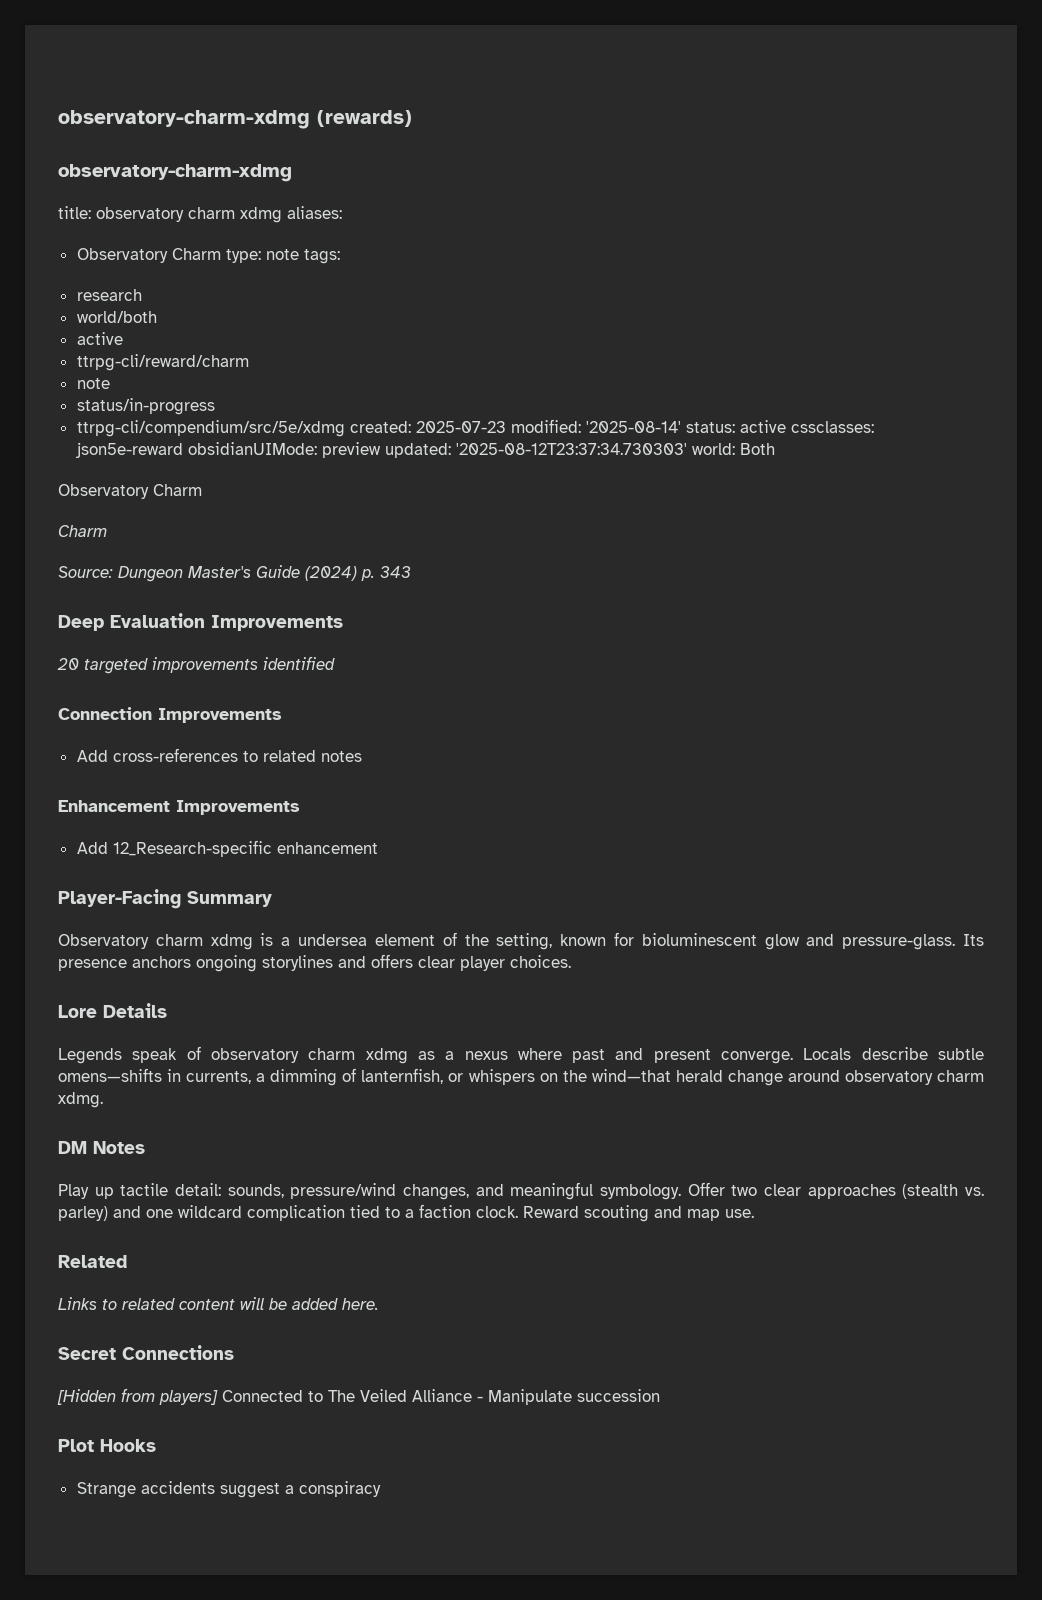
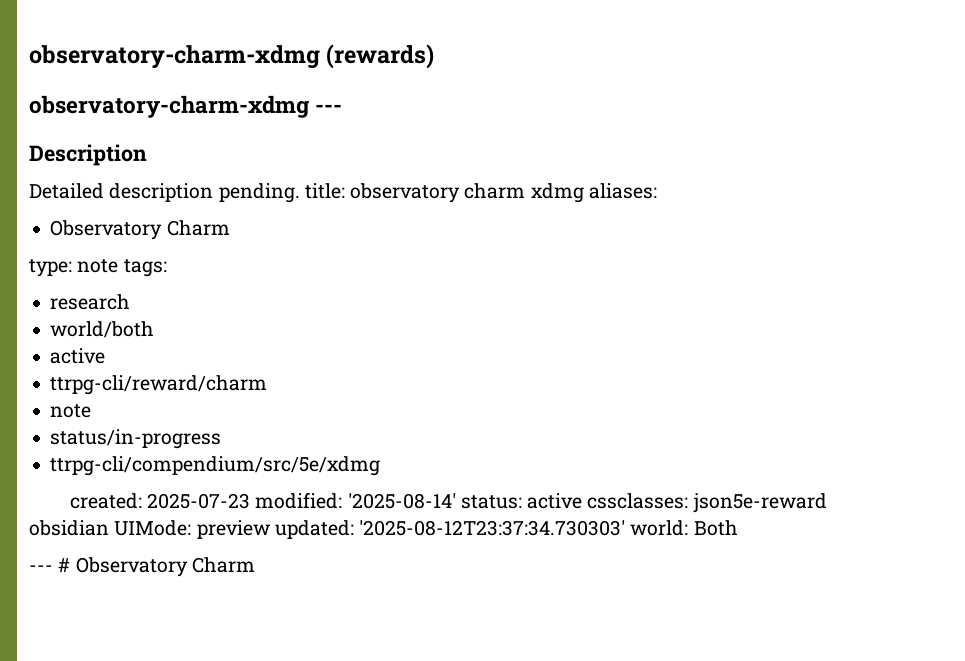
(292, 173) // -> [315,104,343,113] [29,144,147,166] [29,183,300,203] --- // Description // Detailed description pending.
(221, 254) none -> (230, 228) //
(345, 428) none -> (381, 466) //
[187,442,317,455] obsidianUIMode: -> [29,520,192,536] obsidian UIMode:
[58,484,202,499] [58,525,107,537] [58,565,411,582] [58,613,343,631] [57,656,335,674] [58,707,282,723] [76,748,362,762] [58,800,300,815] [76,840,378,857] [58,889,272,909] [58,932,984,950] [58,954,571,972] [58,1003,167,1018] [58,1046,984,1064] [58,1068,984,1086] [58,1092,103,1108] [58,1141,145,1154] [58,1182,984,1200] [58,1204,754,1222] [58,1255,127,1268] [58,1297,379,1310] [58,1345,234,1360] [57,1388,660,1405] [58,1439,156,1452] [76,1481,381,1498] Observatory Charm // Charm // Source: Dungeon Master's Guide (2024) p. 343 // Deep Evaluation Improvements // 20 targeted improvements identified // Connection Improvements // Add cross-references to related notes // Enhancement Improvements // Add 12_Research-specific enhancement // Player-Facing Summary // Observatory charm xdmg is a undersea element of the setting, known for bioluminescent glow and pressure-glass. Its presence anchors ongoing storylines and offers clear player choices. // Lore Details // Legends speak of observatory charm xdmg as a nexus where past and present converge. Locals describe subtle omens—shifts in currents, a dimming of lanternfish, or whispers on the wind—that herald change around observatory charm xdmg. // DM Notes // Play up tactile detail: sounds, pressure/wind changes, and meaningful symbology. Offer two clear approaches (stealth vs. parley) and one wildcard complication tied to a faction clock. Reward scouting and map use. // Related // Links to related content will be added here. // Secret Connections // [Hidden from players] Connected to The Veiled Alliance - Manipulate succession // Plot Hooks // Strange accidents suggest a conspiracy -> [29,557,255,577] --- # Observatory Charm

